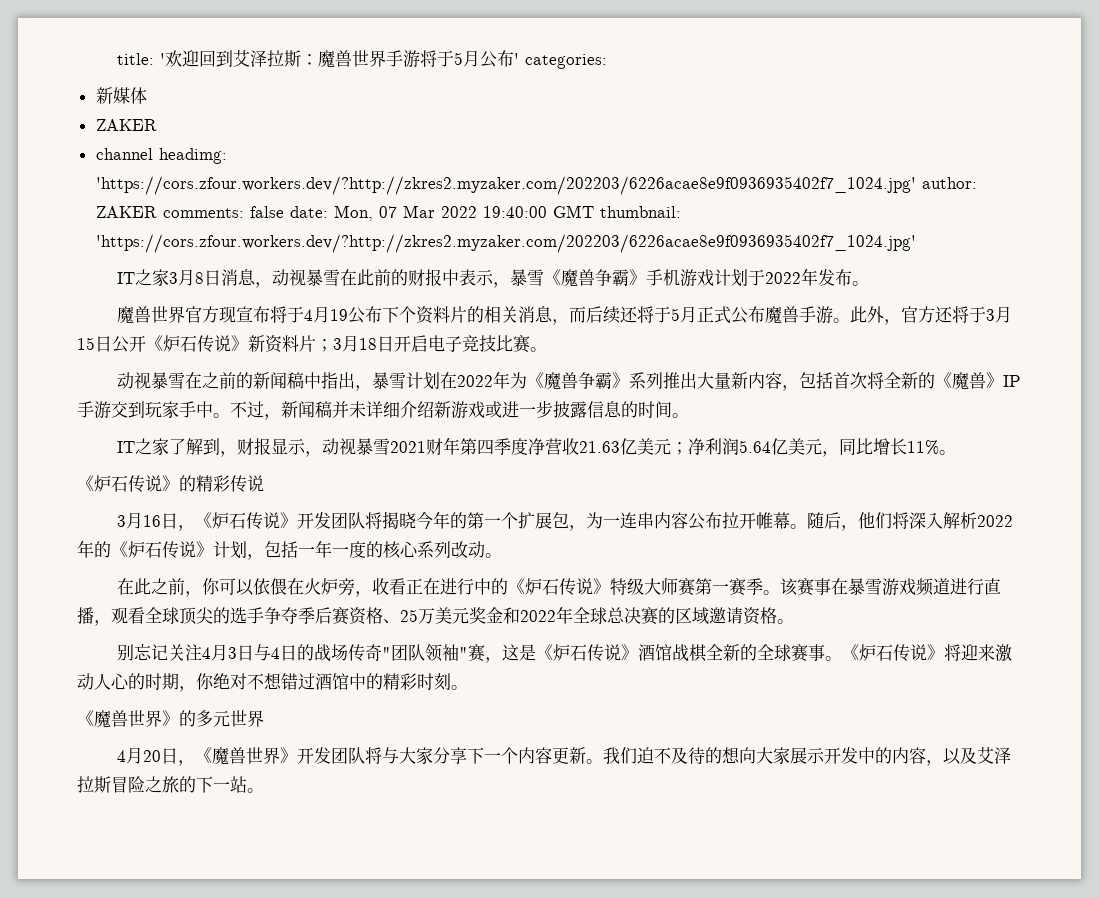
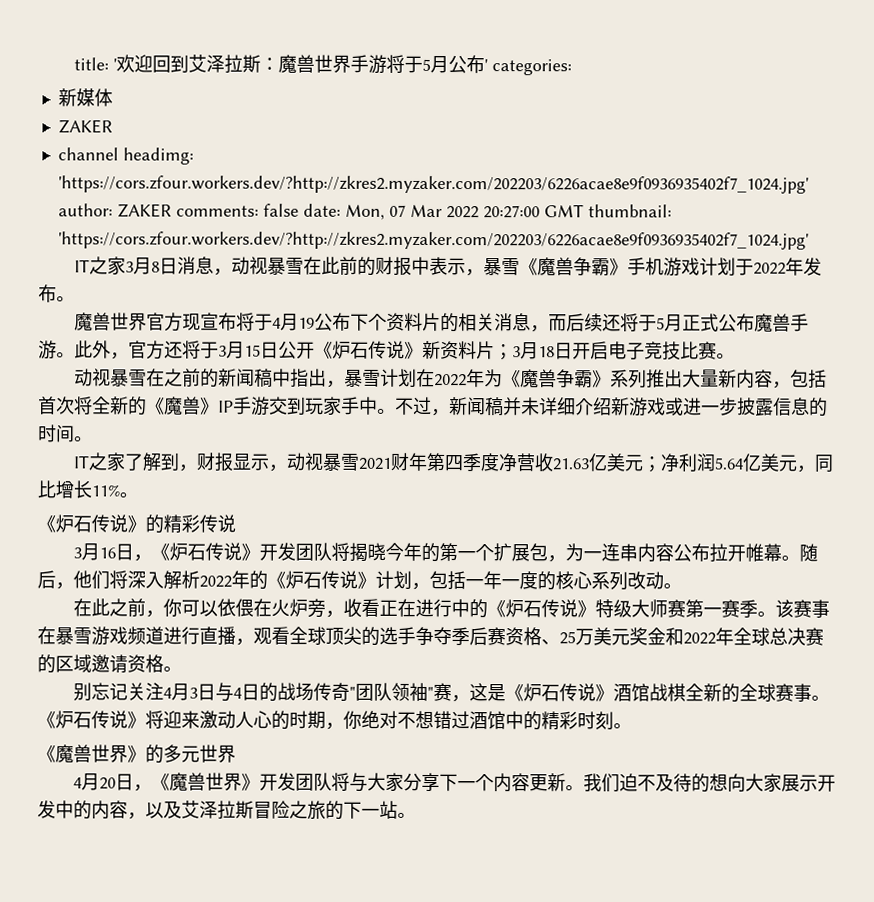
[482,206,547,218] 19:40:00 -> [482,205,540,219] 20:27:00

